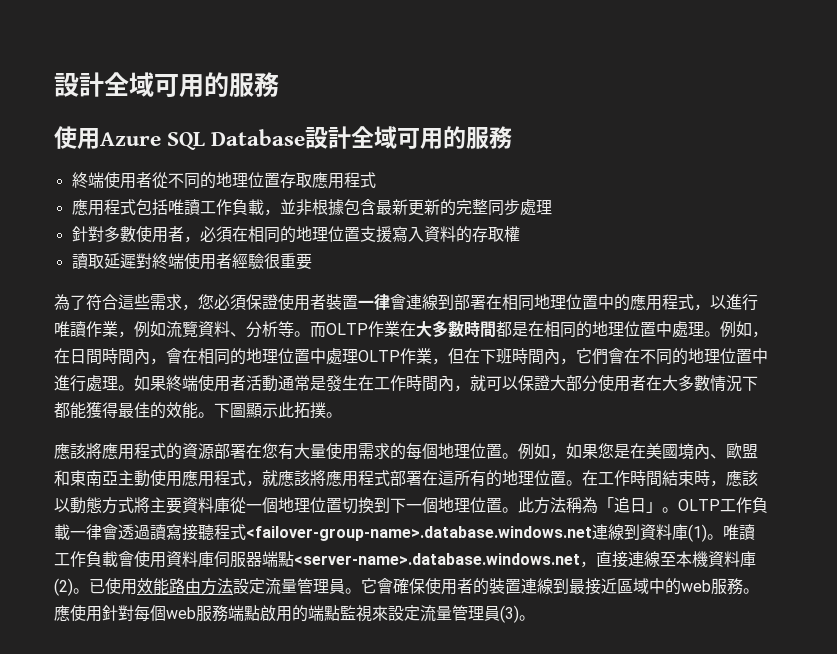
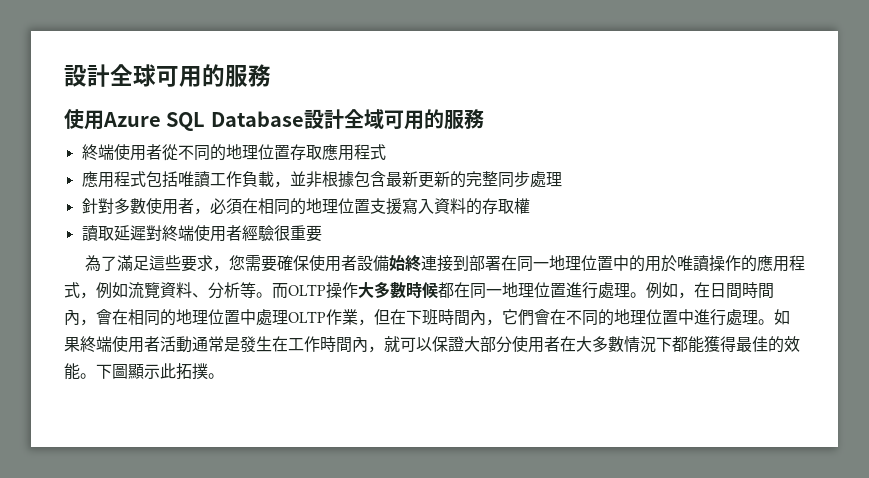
[54,72,154,97] 設計全域 -> [64,64,156,87] 設計全球
[86,293,438,311] 符合這些需求，您必須保證使用者裝置一律會連線 -> [116,255,453,272] 滿足這些要求，您需要確保使用者設備始終連接
[502,294,534,311] 相同 -> [516,256,549,272] 同一
[630,294,758,311] [54,321,118,337] 應用程式，以進行唯讀作業 -> [644,255,805,272] [64,282,80,298] 用於唯讀操作的應用程式
[368,321,416,337] 作業在 -> [326,282,358,299] 操作
[480,321,672,338] 間都是在相同的地理位置中 -> [422,282,598,299] 候都在同一地理位置進行
[54,443,758,460] [54,470,758,487] [54,497,768,514] [54,524,755,542] [54,551,756,568] [54,578,759,596] [54,605,535,623] // 應該將應用程式的資源部署在您有大量使用需求的每個地理位置。例如，如果您是在美國境內、歐盟和東南亞主動使用應用程式，就應該將應用程式部署在這所有的地理位置。在工作時間結束時，應該以動態方式將主要資料庫從一個地理位置切換到下一個地理位置。此方法稱為「追日」。OLTP工作負載一律會透過讀寫接聽程式<failover-group-name>.database.windows.net連線到資料庫(1)。唯讀工作負載會使用資料庫伺服器端點<server-name>.database.windows.net，直接連線至本機資料庫(2)。已使用效能路由方法設定流量管理員。它會確保使用者的裝置連線到最接近區域中的web服務。應使用針對每個web服務端點啟用的端點監視來設定流量管理員(3)。 -> (224, 376) none

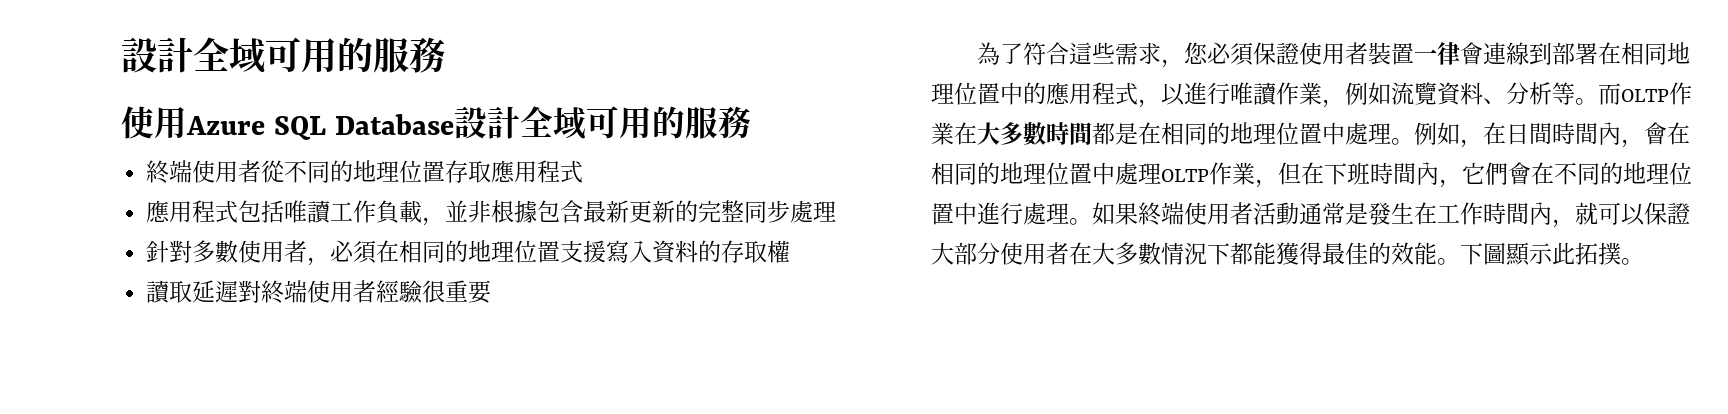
[64,64,156,87] 設計全球 -> [121,37,265,73] 設計全域
[116,255,453,272] 滿足這些要求，您需要確保使用者設備始終連接 -> [1023,42,1530,68] 符合這些需求，您必須保證使用者裝置一律會連線
[516,256,549,272] 同一 -> [1621,42,1668,65] 相同
[644,255,805,272] [64,282,80,298] 用於唯讀操作的應用程式 -> [1046,82,1322,108] 應用程式，以進行唯讀作業
[326,282,358,299] 操作 -> [1669,82,1692,105] [931,122,977,145] 作業在
[422,282,598,299] 候都在同一地理位置進行 -> [1069,122,1345,145] 間都是在相同的地理位置中

